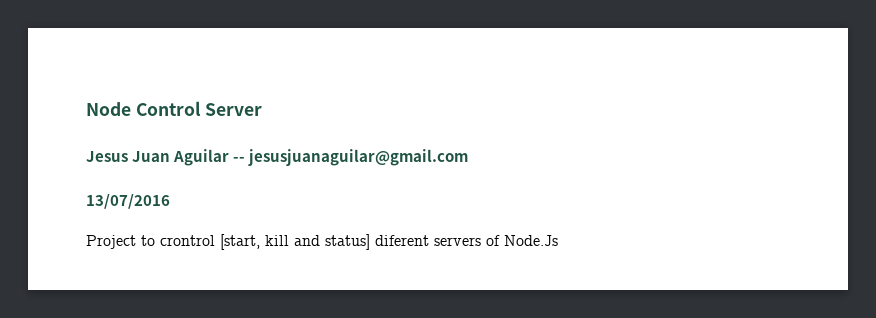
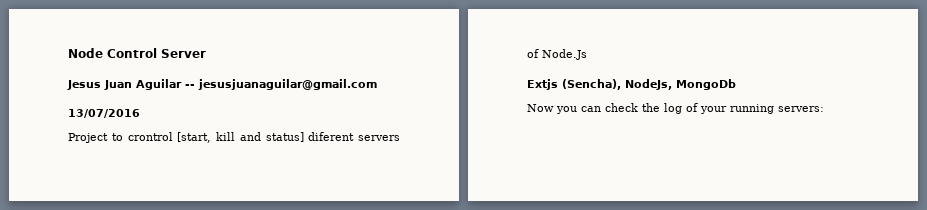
(558, 240) none -> [527,79,736,90] [527,103,824,114] // Extjs (Sencha), NodeJs, MongoDb // Now you can check the log of your running servers:

